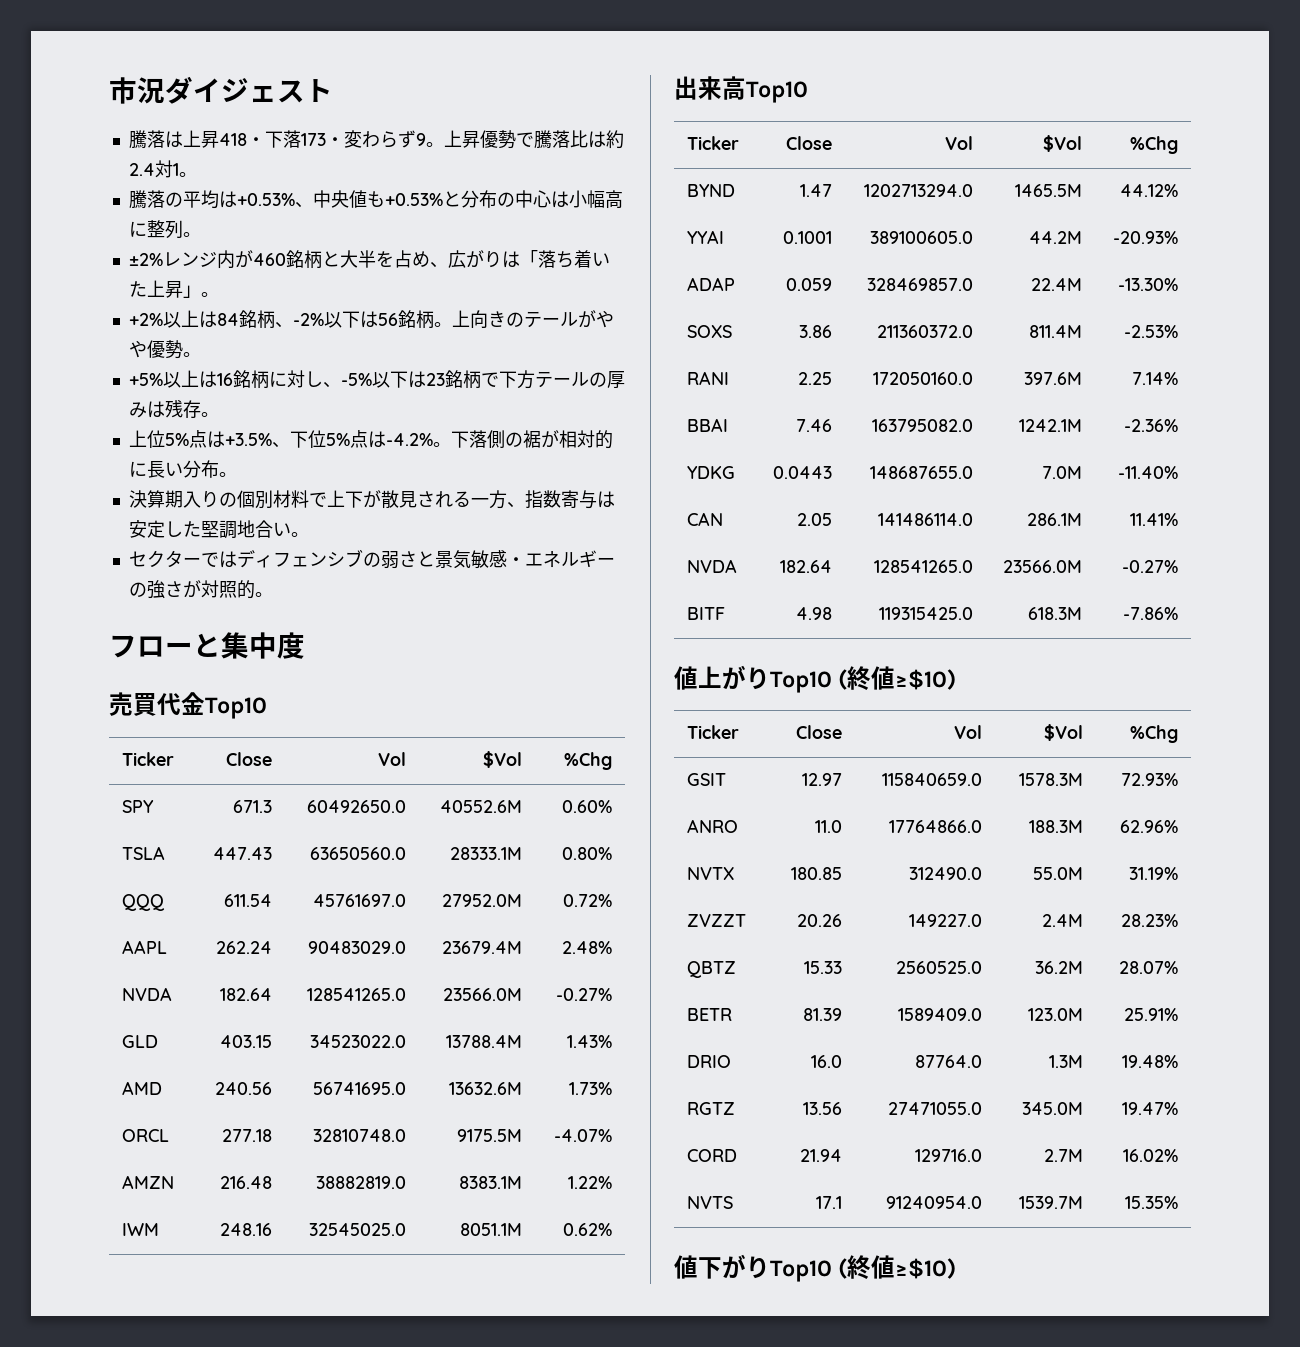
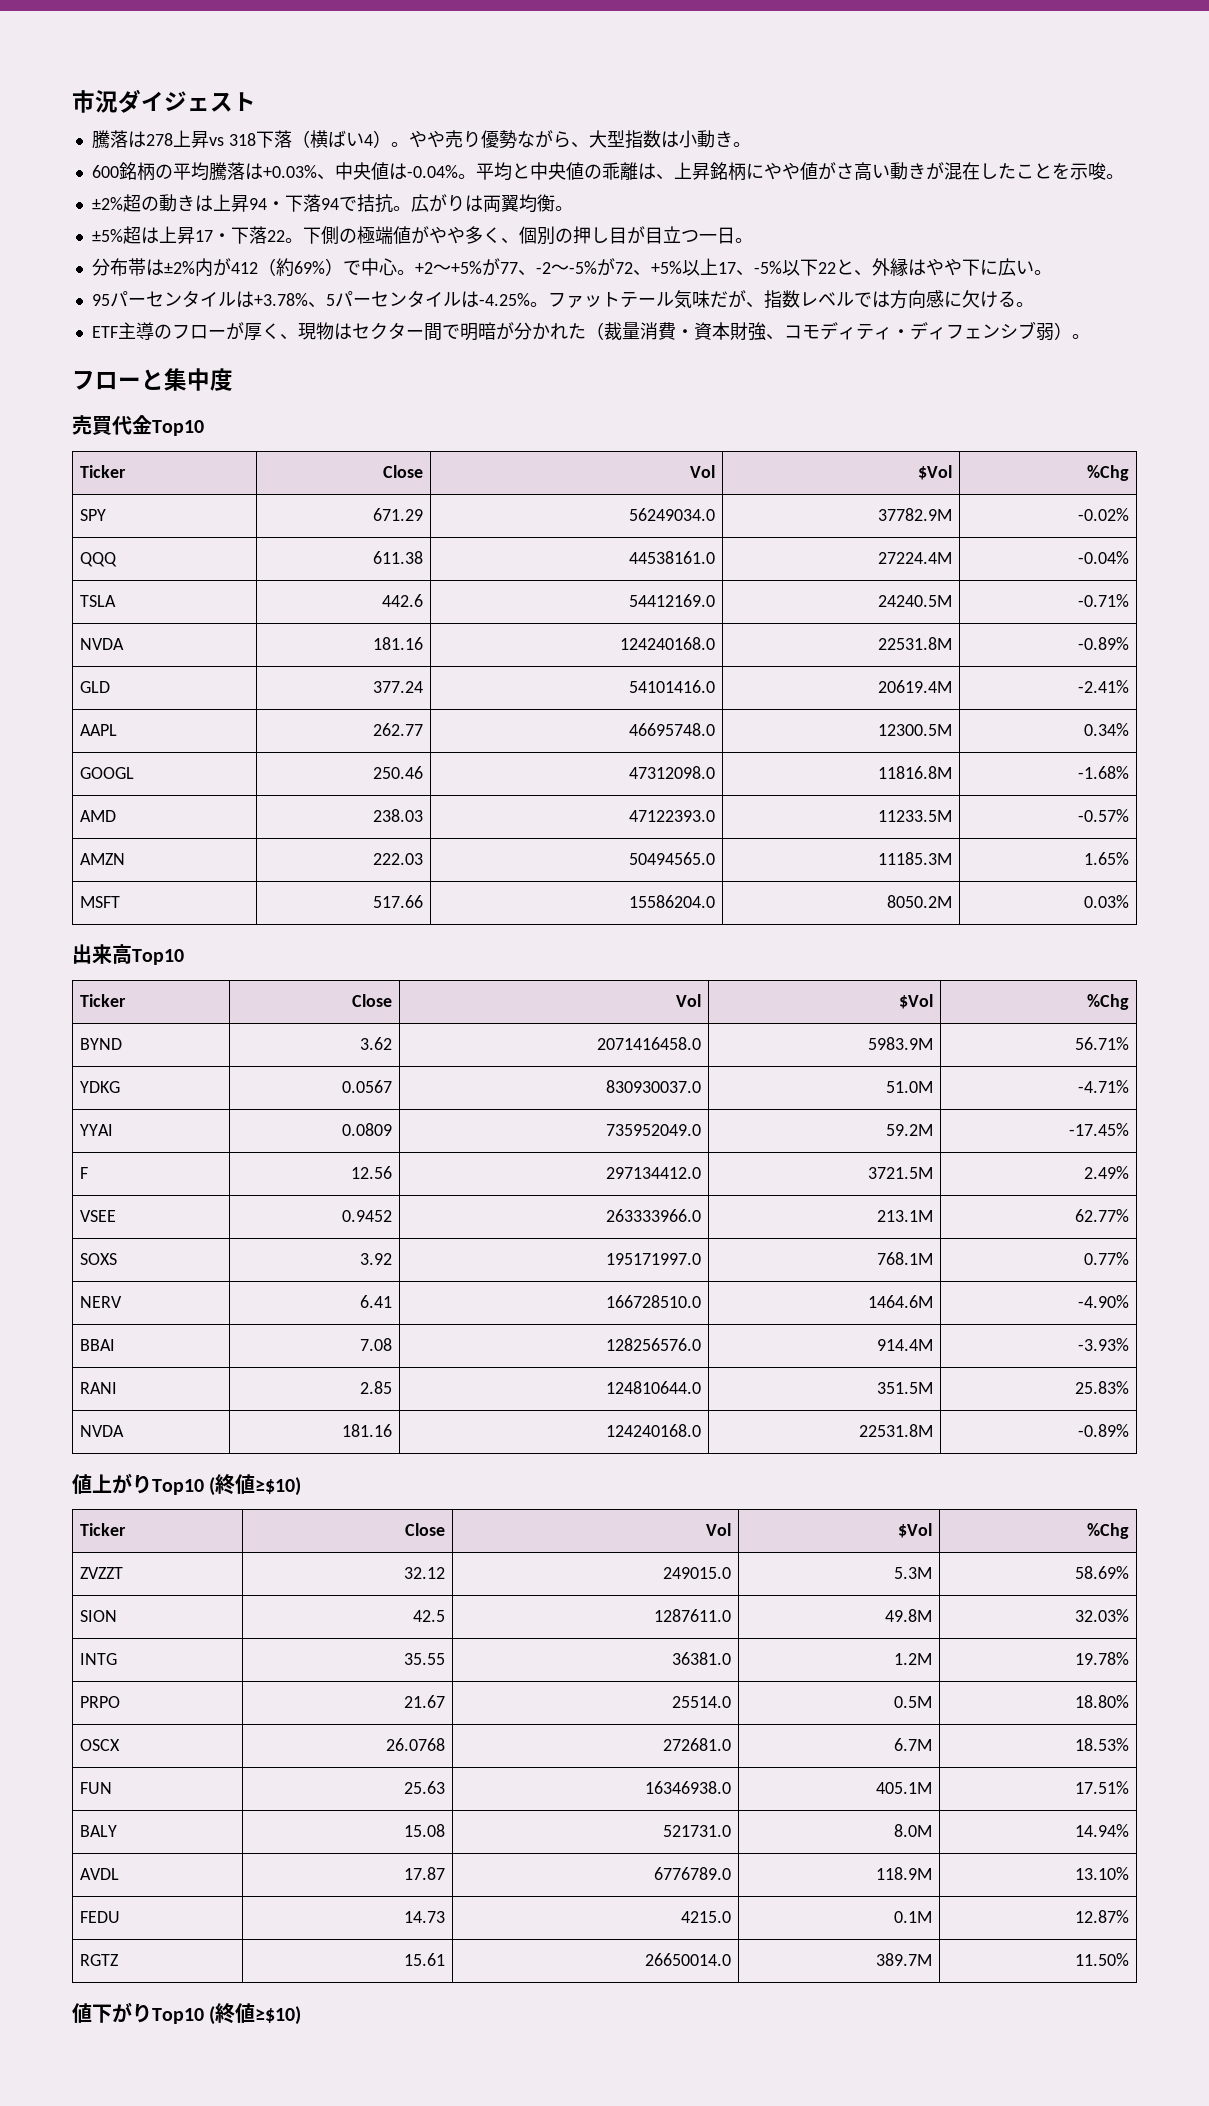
[182,130,624,149] [128,160,197,178] [128,190,623,209] [128,220,201,239] [128,250,610,269] [128,280,219,298] [128,310,614,329] [128,340,201,359] [128,370,625,389] [128,400,219,418] [128,430,613,449] [128,460,237,478] [128,490,615,509] [128,520,309,539] [128,549,615,569] [128,580,255,599] 上昇418・下落173・変わらず9。上昇優勢で騰落比は約2.4対1。 // 騰落の平均は+0.53%、中央値も+0.53%と分布の中心は小幅高に整列。 // ±2%レンジ内が460銘柄と大半を占め、広がりは「落ち着いた上昇」。 // +2%以上は84銘柄、-2%以下は56銘柄。上向きのテールがやや優勢。 // +5%以上は16銘柄に対し、-5%以下は23銘柄で下方テールの厚みは残存。 // 上位5%点は+3.5%、下位5%点は-4.2%。下落側の裾が相対的に長い分布。 // 決算期入りの個別材料で上下が散見される一方、指数寄与は安定した堅調地合い。 // セクターではディフェンシブの弱さと景気敏感・エネルギーの強さが対照的 -> [145,130,751,149] [91,162,1124,181] [91,194,573,213] [91,226,753,245] [91,258,1052,277] [91,290,1034,309] [91,321,1072,341] 278上昇vs 318下落（横ばい4）。やや売り優勢ながら、大型指数は小動き。 // 600銘柄の平均騰落は+0.03%、中央値は-0.04%。平均と中央値の乖離は、上昇銘柄にやや値がさ高い動きが混在したことを示唆。 // ±2%超の動きは上昇94・下落94で拮抗。広がりは両翼均衡。 // ±5%超は上昇17・下落22。下側の極端値がやや多く、個別の押し目が目立つ一日。 // 分布帯は±2%内が412（約69%）で中心。+2〜+5%が77、-2〜-5%が72、+5%以上17、-5%以下22と、外縁はやや下に広い。 // 95パーセンタイルは+3.78%、5パーセンタイルは-4.25%。ファットテール気味だが、指数レベルでは方向感に欠ける。 // ETF主導のフローが厚く、現物はセクター間で明暗が分かれた（裁量消費・資本財強、コモディティ・ディフェンシブ弱）
[233,800,273,813] [307,800,407,813] [440,800,523,813] [562,800,613,813] [121,846,165,860] [213,847,273,860] [310,847,407,860] [450,847,523,860] [562,847,613,860] [121,894,165,911] [224,894,273,907] [313,894,407,907] [442,894,523,907] [563,894,613,907] [121,940,167,954] [216,941,273,954] [308,941,407,954] [442,941,523,954] [562,941,613,954] [121,987,172,1001] [220,988,273,1001] [307,988,407,1001] [443,988,523,1001] [556,988,613,1001] [121,1035,158,1048] [220,1035,273,1048] [310,1035,407,1048] [446,1035,523,1048] [567,1035,613,1048] [121,1081,162,1095] [215,1082,273,1095] [313,1082,407,1095] [449,1082,523,1095] [569,1082,613,1095] [121,1129,169,1142] [222,1129,273,1142] [313,1129,407,1142] [457,1129,523,1142] [554,1129,613,1142] [121,1175,174,1189] [220,1176,273,1189] [316,1176,407,1189] [459,1176,523,1189] [568,1176,613,1189] [121,1223,159,1236] [220,1223,273,1236] [309,1223,407,1236] [460,1223,523,1236] [563,1223,613,1236] 671.3 | 60492650.0 | 40552.6M | 0.60% // TSLA | 447.43 | 63650560.0 | 28333.1M | 0.80% // QQQ | 611.54 | 45761697.0 | 27952.0M | 0.72% // AAPL | 262.24 | 90483029.0 | 23679.4M | 2.48% // NVDA | 182.64 | 128541265.0 | 23566.0M | -0.27% // GLD | 403.15 | 34523022.0 | 13788.4M | 1.43% // AMD | 240.56 | 56741695.0 | 13632.6M | 1.73% // ORCL | 277.18 | 32810748.0 | 9175.5M | -4.07% // AMZN | 216.48 | 38882819.0 | 8383.1M | 1.22% // IWM | 248.16 | 32545025.0 | 8051.1M | 0.62% -> [373,508,424,521] [629,508,716,521] [878,508,953,521] [1078,508,1130,521] [79,552,117,567] [373,551,424,564] [629,551,716,564] [878,552,953,564] [1078,551,1130,564] [79,595,116,607] [382,594,424,607] [629,594,716,607] [878,595,953,607] [1078,594,1130,607] [79,638,124,650] [373,637,424,650] [620,637,716,650] [878,637,953,650] [1078,637,1130,650] [79,681,110,693] [373,681,424,693] [629,680,716,693] [878,680,953,693] [1078,680,1130,693] [79,724,117,736] [373,723,424,736] [629,723,716,736] [878,724,953,736] [1084,723,1130,736] [79,767,134,779] [373,766,424,779] [629,766,716,779] [878,766,953,779] [1078,766,1130,779] [79,810,116,822] [373,809,424,822] [629,810,716,822] [878,810,953,822] [1078,809,1130,822] [79,853,125,865] [373,853,424,865] [629,852,716,865] [878,852,953,865] [1084,852,1130,865] [79,896,120,908] [373,895,424,908] [629,895,716,908] [887,895,953,908] [1084,895,1130,908] 671.29 | 56249034.0 | 37782.9M | -0.02% // QQQ | 611.38 | 44538161.0 | 27224.4M | -0.04% // TSLA | 442.6 | 54412169.0 | 24240.5M | -0.71% // NVDA | 181.16 | 124240168.0 | 22531.8M | -0.89% // GLD | 377.24 | 54101416.0 | 20619.4M | -2.41% // AAPL | 262.77 | 46695748.0 | 12300.5M | 0.34% // GOOGL | 250.46 | 47312098.0 | 11816.8M | -1.68% // AMD | 238.03 | 47122393.0 | 11233.5M | -0.57% // AMZN | 222.03 | 50494565.0 | 11185.3M | 1.65% // MSFT | 517.66 | 15586204.0 | 8050.2M | 0.03%
[800,184,833,197] [864,184,974,197] [1015,184,1083,197] [1120,184,1179,197] [686,230,724,244] [783,231,833,244] [870,231,974,244] [1029,231,1083,244] [1113,231,1179,244] [686,277,735,291] [786,278,833,291] [867,278,974,291] [1031,278,1083,291] [1118,278,1179,291] [686,325,732,338] [799,325,833,338] [877,325,974,338] [1029,325,1083,338] [1124,325,1179,338] [686,371,729,385] [798,372,833,385] [873,372,974,385] [1024,372,1083,385] [1132,372,1179,385] [686,418,728,432] [796,419,833,432] [872,419,974,432] [1019,419,1083,432] [1124,419,1179,432] [686,466,735,479] [773,466,833,479] [870,466,974,479] [1042,466,1083,479] [1118,466,1179,479] [686,512,723,526] [797,513,833,526] [878,513,974,526] [1027,513,1083,526] [1130,513,1179,526] [686,559,737,573] [780,560,833,573] [874,560,974,573] [1003,560,1083,573] [1122,560,1179,573] [686,607,725,620] [796,607,833,620] [879,607,974,620] [1028,607,1083,620] [1123,607,1179,620] 1.47 | 1202713294.0 | 1465.5M | 44.12% // YYAI | 0.1001 | 389100605.0 | 44.2M | -20.93% // ADAP | 0.059 | 328469857.0 | 22.4M | -13.30% // SOXS | 3.86 | 211360372.0 | 811.4M | -2.53% // RANI | 2.25 | 172050160.0 | 397.6M | 7.14% // BBAI | 7.46 | 163795082.0 | 1242.1M | -2.36% // YDKG | 0.0443 | 148687655.0 | 7.0M | -11.40% // CAN | 2.05 | 141486114.0 | 286.1M | 11.41% // NVDA | 182.64 | 128541265.0 | 23566.0M | -0.27% // BITF | 4.98 | 119315425.0 | 618.3M | -7.86% -> [360,1037,393,1050] [597,1037,702,1050] [868,1037,934,1050] [1075,1037,1130,1050] [79,1081,120,1093] [342,1080,393,1093] [606,1080,702,1093] [886,1081,934,1093] [1078,1080,1130,1093] [79,1124,113,1136] [342,1123,393,1136] [606,1124,702,1136] [886,1124,934,1136] [1069,1123,1130,1136] [79,1167,88,1179] [351,1166,393,1179] [606,1167,702,1179] [868,1167,934,1179] [1084,1166,1130,1179] [79,1210,116,1222] [342,1210,393,1222] [606,1209,702,1222] [877,1210,934,1222] [1075,1209,1130,1222] [79,1253,117,1265] [360,1253,393,1265] [606,1253,702,1265] [877,1252,934,1265] [1084,1252,1130,1265] [79,1296,122,1308] [360,1295,393,1308] [606,1295,702,1308] [868,1295,934,1308] [1078,1295,1130,1308] [79,1339,115,1351] [360,1338,393,1351] [606,1338,702,1351] [877,1339,934,1351] [1078,1338,1130,1351] [79,1382,117,1394] [360,1381,393,1394] [606,1381,702,1394] [877,1382,934,1394] [1075,1381,1130,1394] [79,1425,124,1437] [342,1424,393,1437] [606,1424,702,1437] [859,1424,934,1437] [1078,1424,1130,1437] 3.62 | 2071416458.0 | 5983.9M | 56.71% // YDKG | 0.0567 | 830930037.0 | 51.0M | -4.71% // YYAI | 0.0809 | 735952049.0 | 59.2M | -17.45% // F | 12.56 | 297134412.0 | 3721.5M | 2.49% // VSEE | 0.9452 | 263333966.0 | 213.1M | 62.77% // SOXS | 3.92 | 195171997.0 | 768.1M | 0.77% // NERV | 6.41 | 166728510.0 | 1464.6M | -4.90% // BBAI | 7.08 | 128256576.0 | 914.4M | -3.93% // RANI | 2.85 | 124810644.0 | 351.5M | 25.83% // NVDA | 181.16 | 124240168.0 | 22531.8M | -0.89%
[686,773,726,786] [802,773,843,786] [882,773,983,786] [1019,773,1084,786] [1121,773,1179,786] [686,819,738,833] [815,820,843,833] [889,820,983,833] [1029,820,1084,833] [1120,820,1179,833] [686,867,734,880] [791,867,843,880] [909,867,983,880] [1033,867,1084,880] [1129,867,1179,880] [686,914,746,927] [797,914,843,927] [909,914,983,927] [1042,914,1084,927] [1121,914,1179,927] [686,961,736,978] [804,961,843,974] [896,961,983,974] [1035,961,1084,974] [1119,961,1179,974] [686,1008,732,1021] [803,1008,843,1021] [898,1008,983,1021] [1028,1008,1084,1021] [1124,1008,1179,1021] [686,1055,731,1068] [811,1055,843,1068] [915,1055,983,1068] [1049,1055,1084,1068] [1122,1055,1179,1068] [686,1102,735,1115] [803,1102,843,1115] [888,1102,983,1115] [1022,1102,1084,1115] [1122,1102,1179,1115] [686,1149,737,1162] [800,1149,843,1162] [915,1149,983,1162] [1044,1149,1084,1162] [1123,1149,1179,1162] [686,1196,733,1209] [816,1196,843,1209] [886,1196,983,1209] [1019,1196,1084,1209] [1125,1196,1179,1209] GSIT | 12.97 | 115840659.0 | 1578.3M | 72.93% // ANRO | 11.0 | 17764866.0 | 188.3M | 62.96% // NVTX | 180.85 | 312490.0 | 55.0M | 31.19% // ZVZZT | 20.26 | 149227.0 | 2.4M | 28.23% // QBTZ | 15.33 | 2560525.0 | 36.2M | 28.07% // BETR | 81.39 | 1589409.0 | 123.0M | 25.91% // DRIO | 16.0 | 87764.0 | 1.3M | 19.48% // RGTZ | 13.56 | 27471055.0 | 345.0M | 19.47% // CORD | 21.94 | 129716.0 | 2.7M | 16.02% // NVTS | 17.1 | 91240954.0 | 1539.7M | 15.35% -> [79,1567,123,1579] [404,1567,446,1579] [663,1567,732,1579] [894,1567,933,1579] [1075,1566,1130,1579] [79,1610,117,1622] [413,1610,446,1622] [654,1609,732,1622] [885,1609,933,1622] [1075,1609,1130,1622] [79,1653,117,1665] [404,1653,446,1665] [672,1652,732,1665] [894,1653,933,1665] [1075,1652,1130,1665] [79,1696,120,1708] [404,1695,446,1708] [672,1696,732,1708] [894,1696,933,1708] [1075,1695,1130,1708] [79,1739,120,1751] [386,1738,446,1751] [663,1738,732,1751] [894,1738,933,1751] [1075,1738,1130,1751] [79,1782,112,1794] [404,1781,446,1794] [645,1781,732,1794] [876,1782,933,1794] [1075,1781,1130,1794] [79,1825,117,1837] [404,1824,446,1837] [663,1825,732,1837] [894,1824,933,1837] [1075,1824,1130,1837] [79,1868,119,1880] [404,1867,446,1880] [654,1867,732,1880] [876,1867,933,1880] [1075,1867,1130,1880] [79,1911,120,1923] [404,1911,446,1923] [681,1911,732,1923] [894,1911,933,1923] [1075,1910,1130,1923] [79,1954,118,1966] [404,1953,446,1966] [645,1953,732,1966] [876,1953,933,1966] [1075,1953,1130,1966] ZVZZT | 32.12 | 249015.0 | 5.3M | 58.69% // SION | 42.5 | 1287611.0 | 49.8M | 32.03% // INTG | 35.55 | 36381.0 | 1.2M | 19.78% // PRPO | 21.67 | 25514.0 | 0.5M | 18.80% // OSCX | 26.0768 | 272681.0 | 6.7M | 18.53% // FUN | 25.63 | 16346938.0 | 405.1M | 17.51% // BALY | 15.08 | 521731.0 | 8.0M | 14.94% // AVDL | 17.87 | 6776789.0 | 118.9M | 13.10% // FEDU | 14.73 | 4215.0 | 0.1M | 12.87% // RGTZ | 15.61 | 26650014.0 | 389.7M | 11.50%

